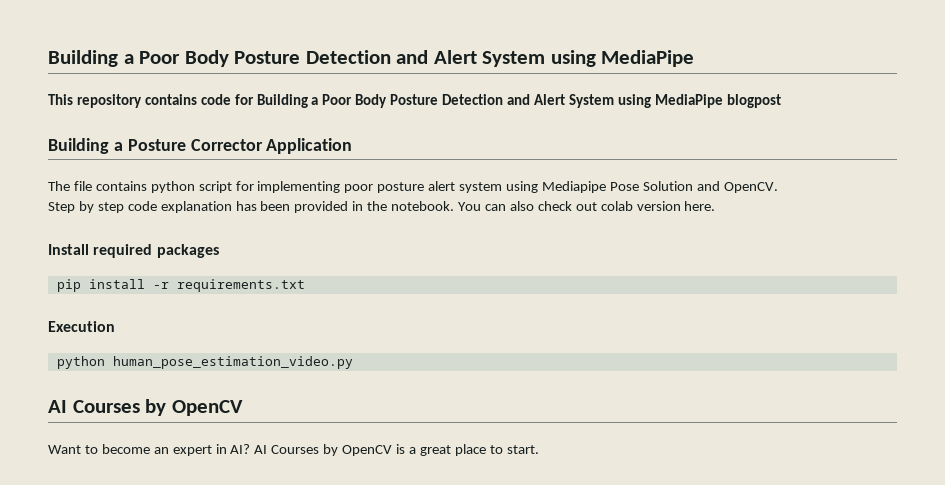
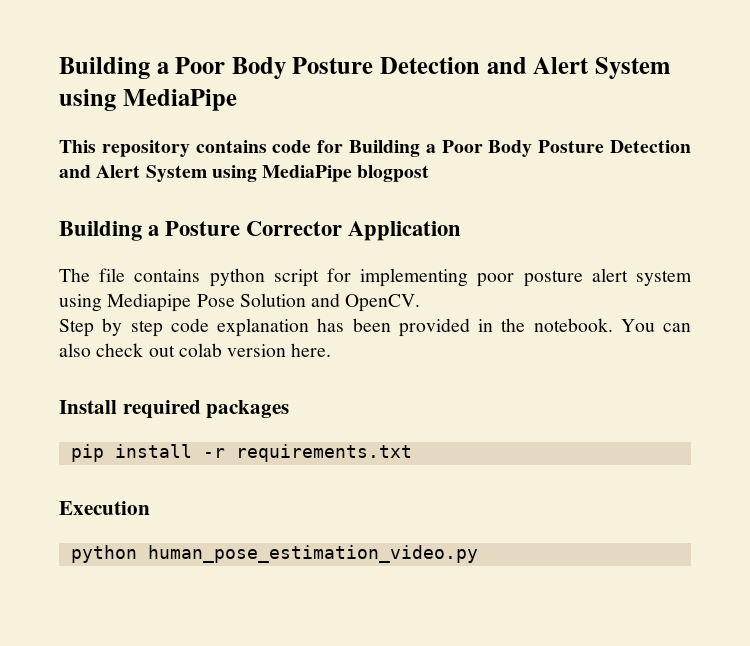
[48,399,243,416] [48,444,539,456] // AI Courses by OpenCV // Want to become an expert in AI? AI Courses by OpenCV is a great place to start. -> (478, 554) none

